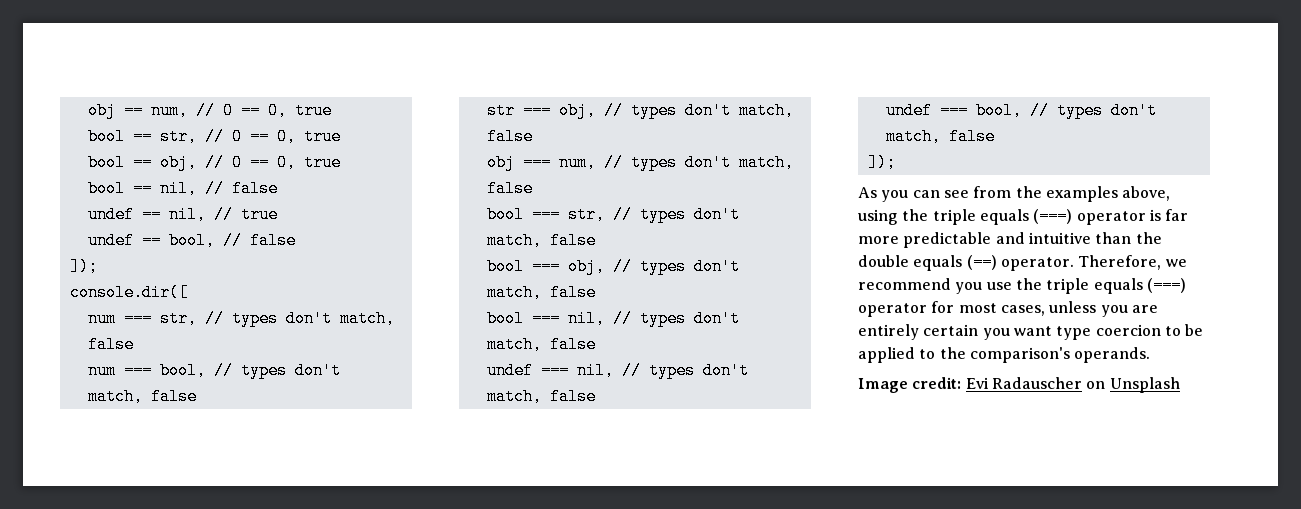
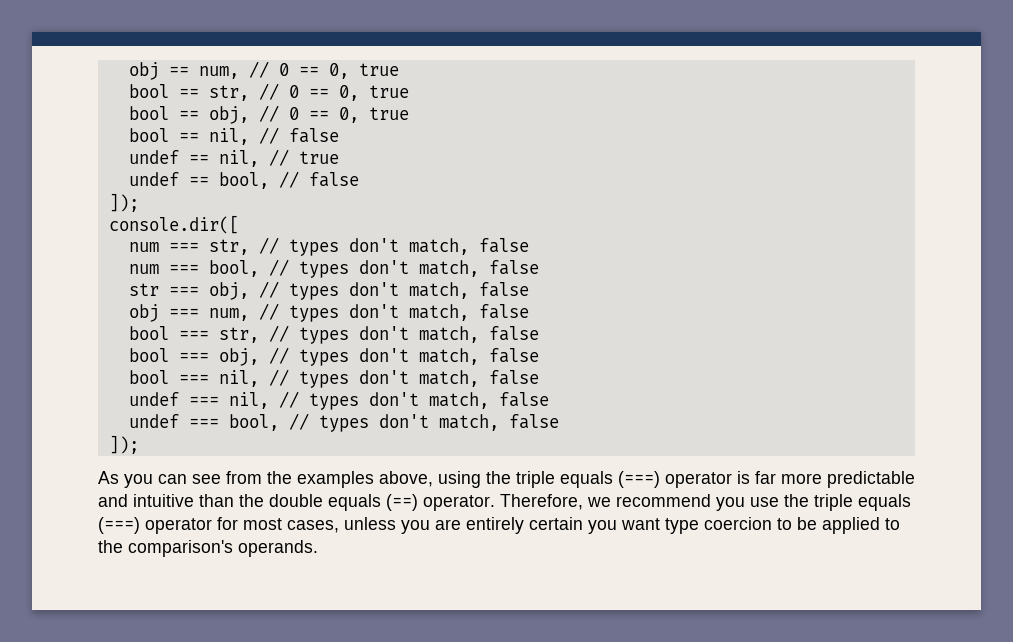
[858,377,1180,393] // Image credit: Evi Radauscher on Unsplash -> (318, 548) none

